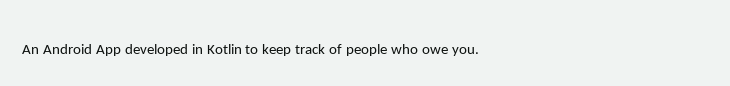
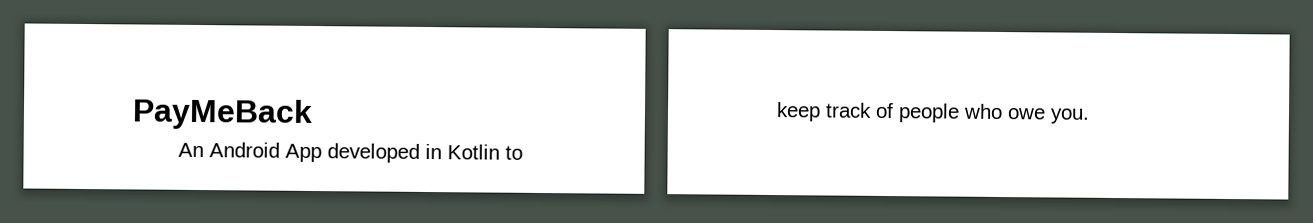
(22, 49) none -> [132,98,313,130] PayMeBack //

